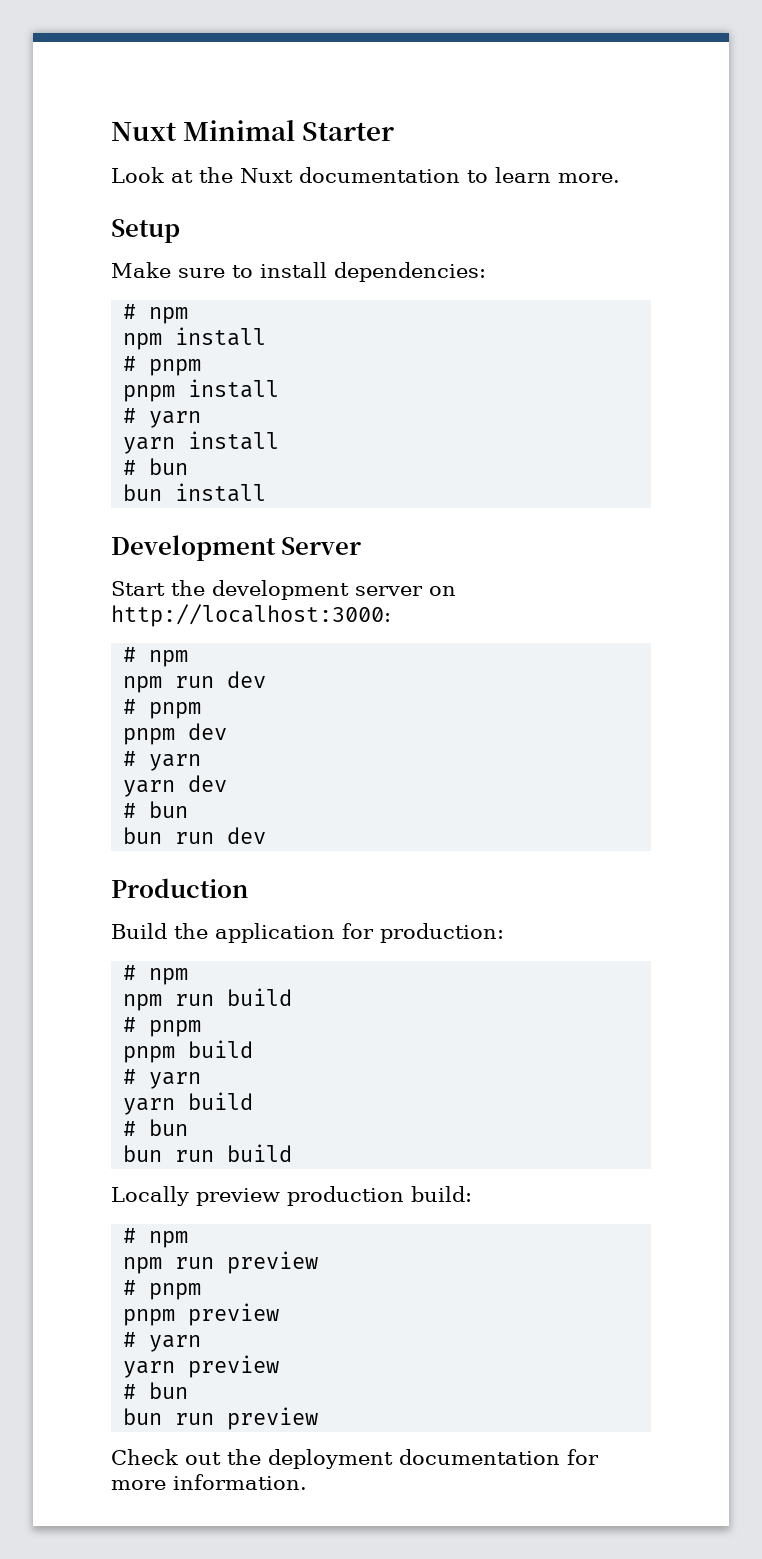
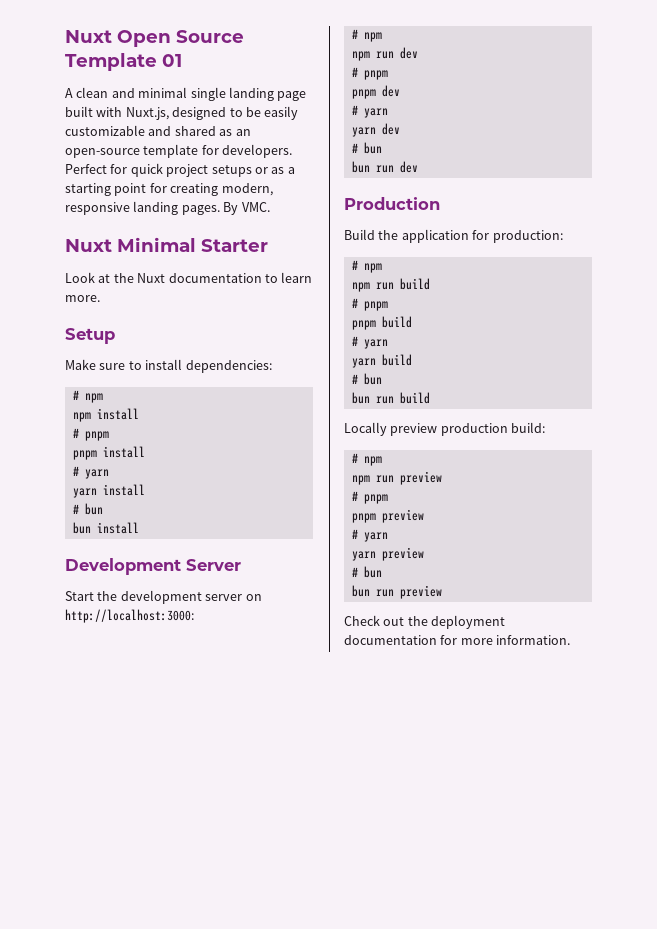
[111,122,177,141] Nuxt -> [65,30,244,47] [65,53,182,71] [65,87,307,101] [65,106,299,120] [65,125,251,136] [65,144,293,158] [65,163,295,177] [65,183,273,196] [65,201,270,215] [65,239,112,252] Nuxt Open Source Template 01 // A clean and minimal single landing page built with Nuxt.js, designed to be easily customizable and shared as an open-source template for developers. Perfect for quick project setups or as a starting point for creating modern, responsive landing pages. By VMC. // Nuxt

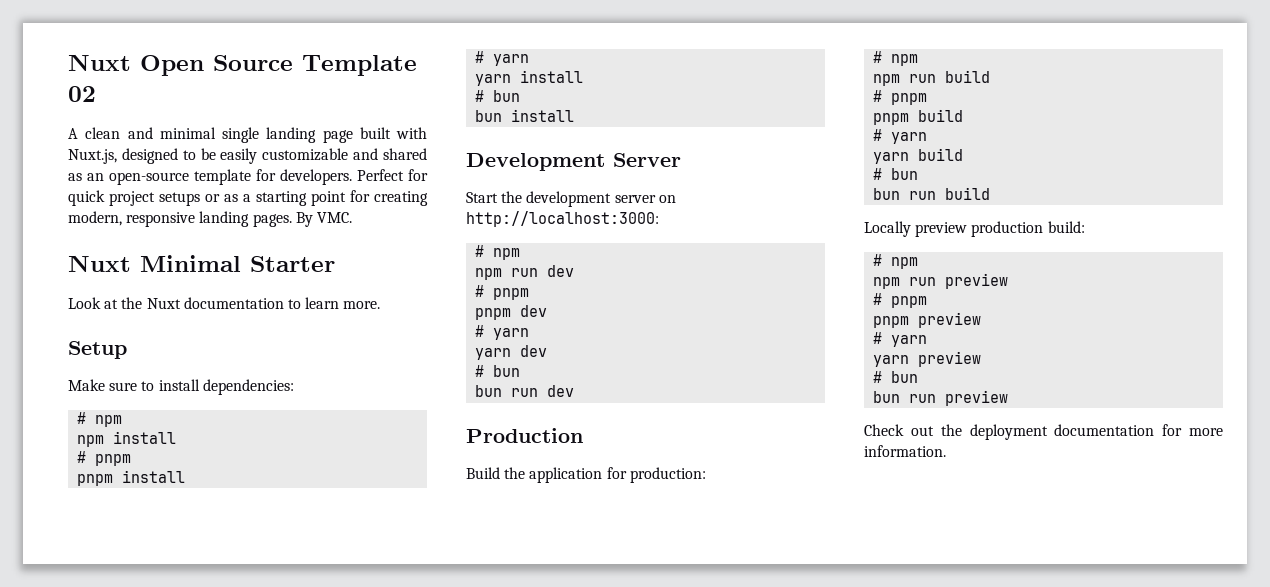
[162,54,182,67] 01 -> [68,86,96,102] 02

